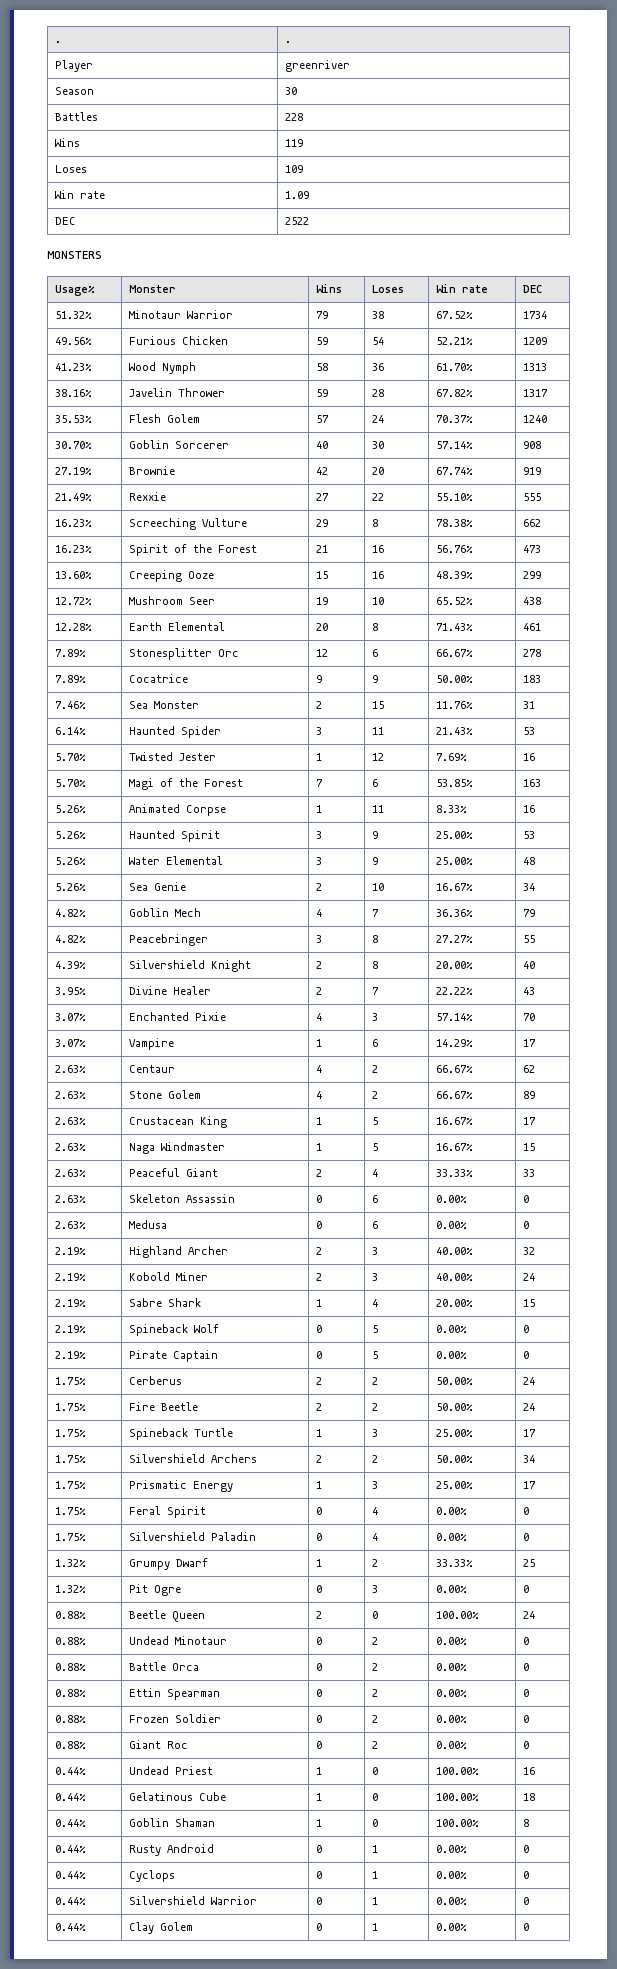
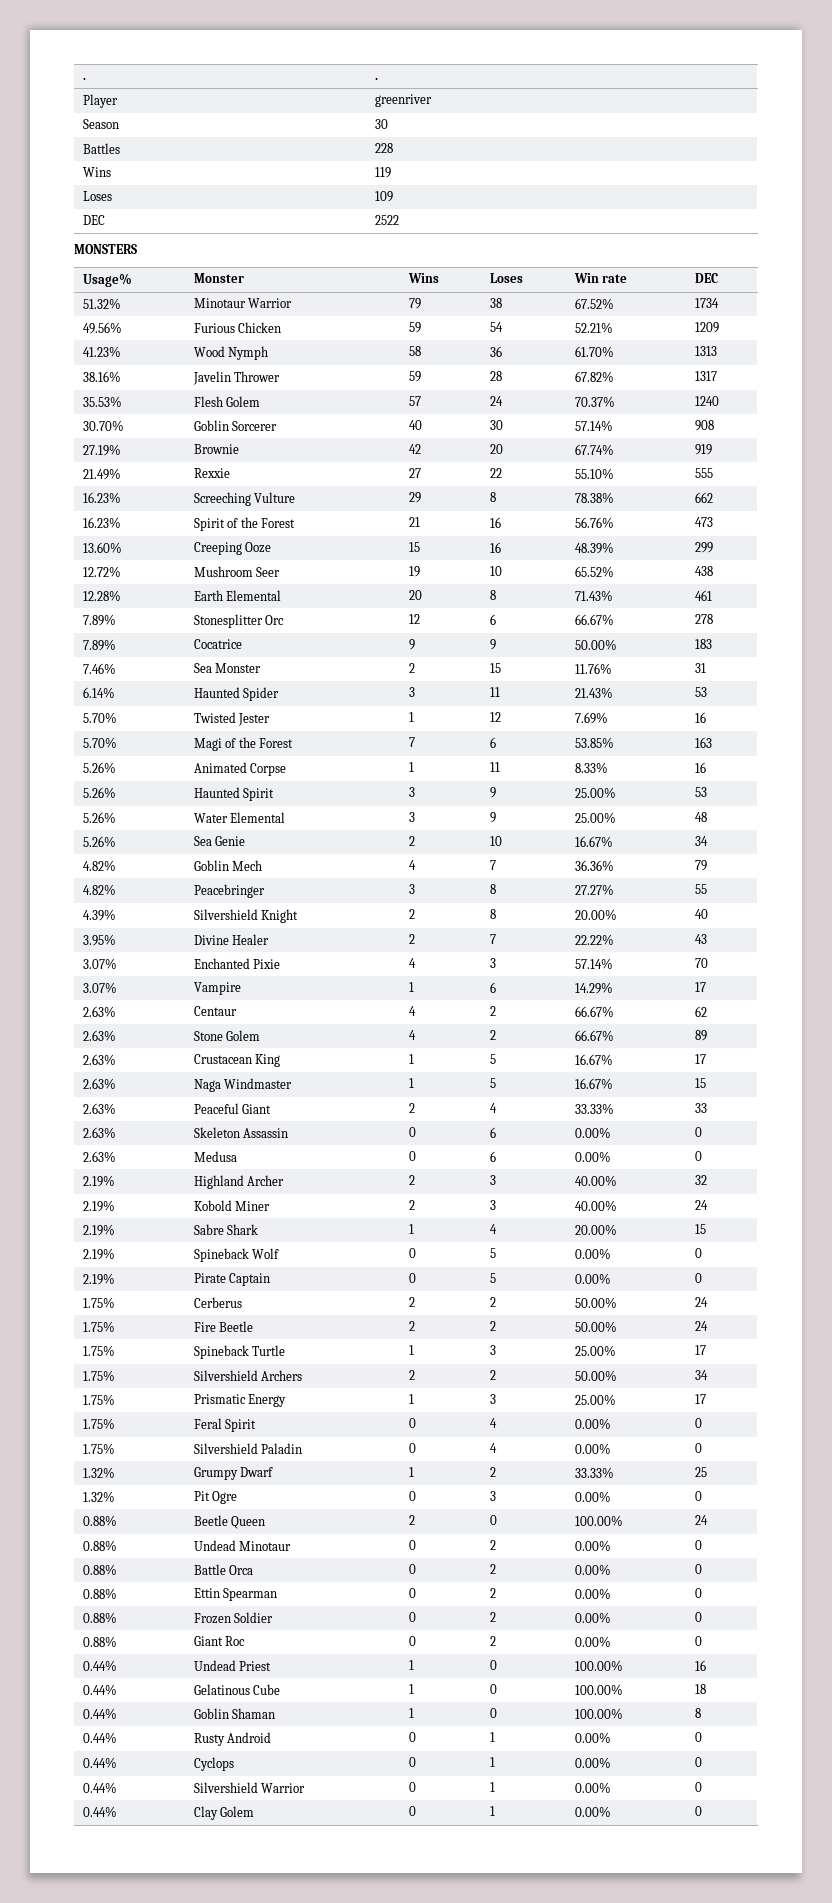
[54,190,105,199] [284,191,309,199] // Win rate | 1.09 -> (394, 196) none

